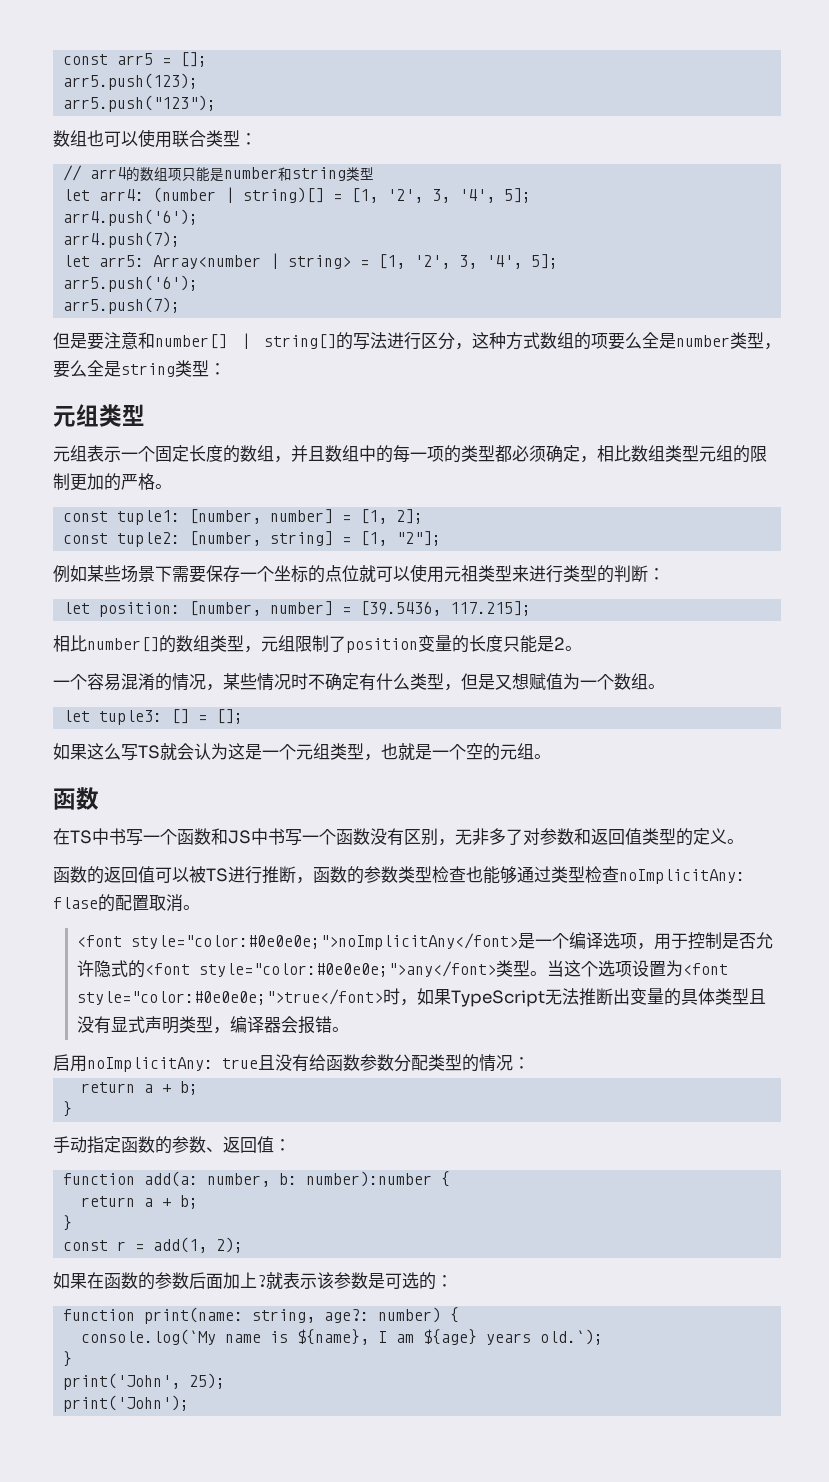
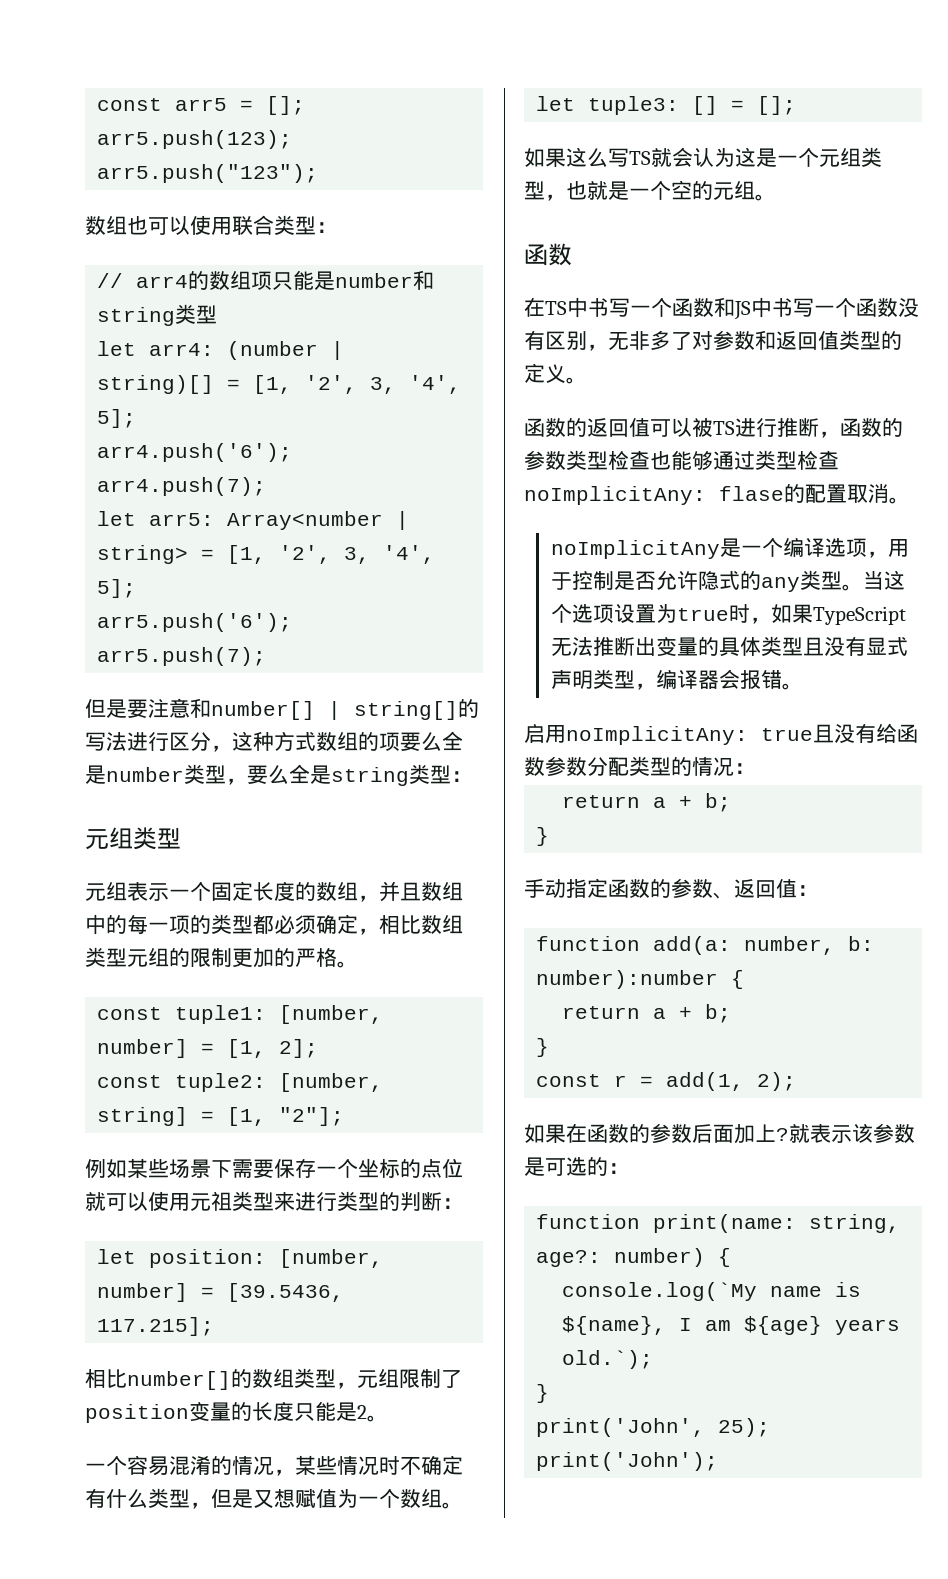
[77,933,519,950] <font style="color:#0e0e0e;">noImplicitAny</font> -> [550,540,720,559] noImplicitAny
[145,961,497,977] <font style="color:#0e0e0e;">any</font> -> [760,577,800,592] any
[683,963,729,975] [77,989,384,1005] <font style="color:#0e0e0e;">true</font> -> [676,608,729,621] true

